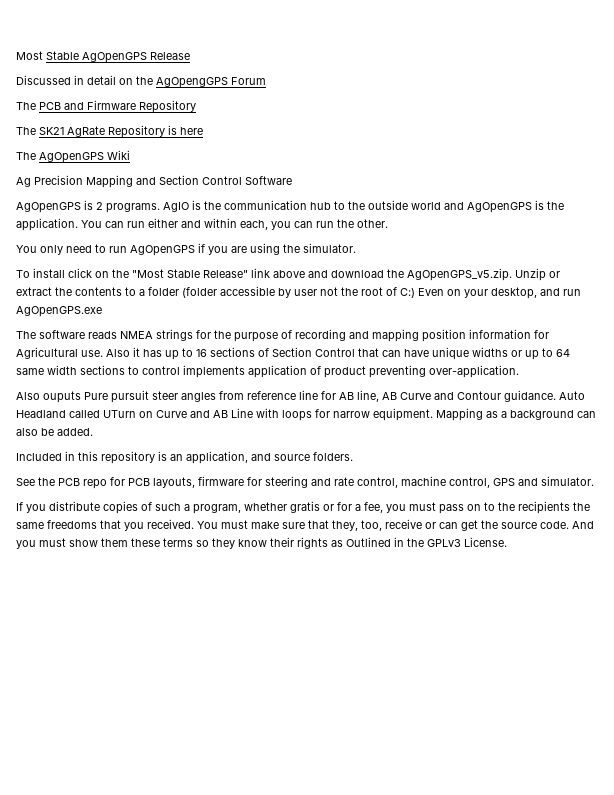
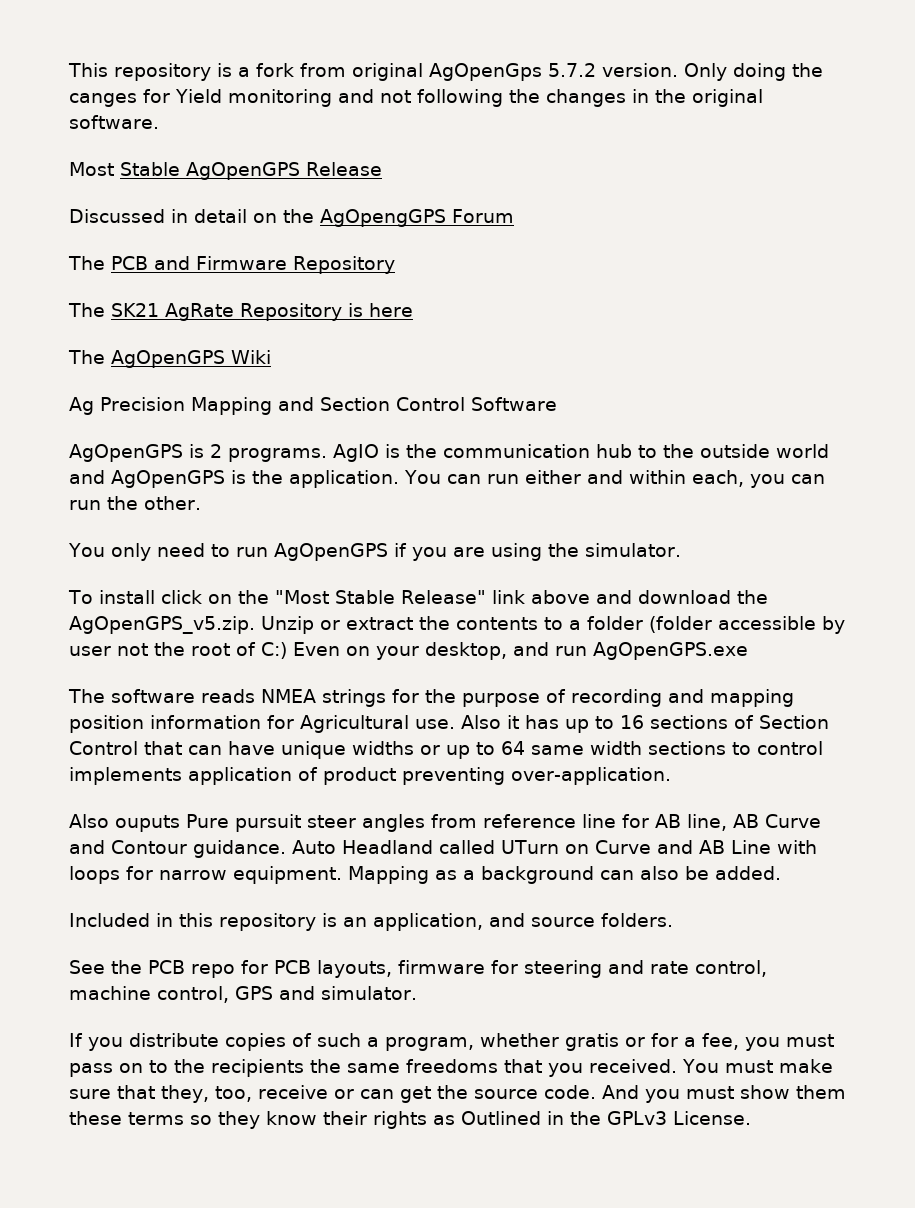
(16, 55) none -> [68,63,823,81] [69,89,763,107] [69,115,159,129] This repository is a fork from original AgOpenGps 5.7.2 version. Only doing the canges for Yield monitoring and not following the changes in the original software. //

